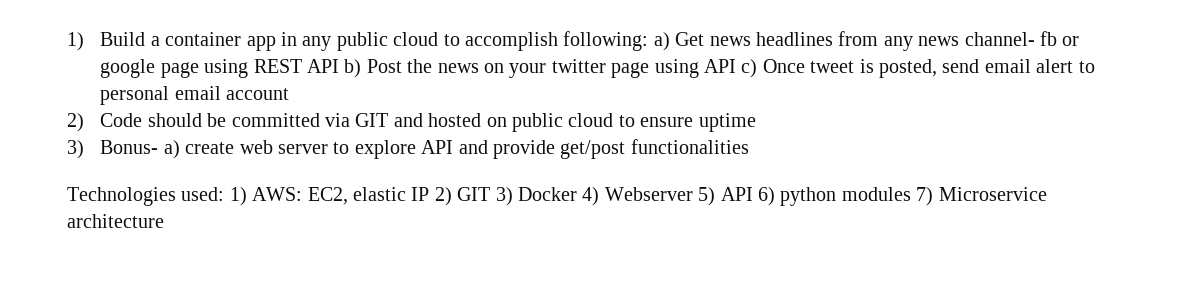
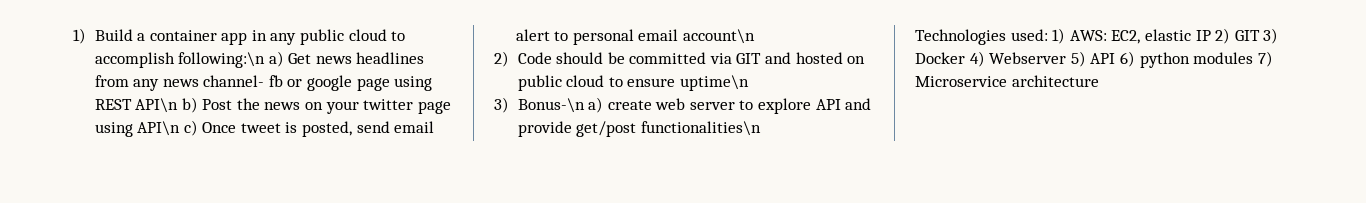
[563,31,649,51] following: -> [178,52,266,68] following:\n
[306,59,339,73] API -> [135,98,179,113] API\n
[703,59,736,73] API -> [137,121,181,136] API\n
[226,88,290,100] account -> [682,29,755,44] account\n
[698,113,756,132] [67,140,159,159] uptime // 3) Bonus- -> [679,75,749,91] [494,97,585,113] uptime\n // 3) Bonus-\n
[630,139,749,154] functionalities -> [640,121,761,136] functionalities\n

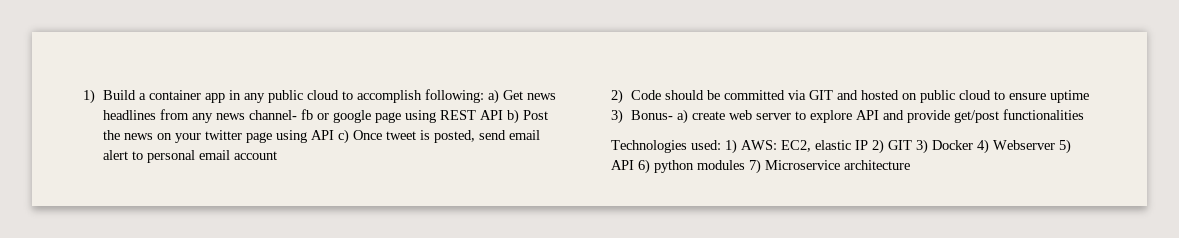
[178,52,266,68] following:\n -> [424,89,484,103] following:
[135,98,179,113] API\n -> [479,110,503,120] API
[137,121,181,136] API\n -> [310,130,334,140] API
[682,29,755,44] account\n -> [233,151,277,160] account
[679,75,749,91] [494,97,585,113] uptime\n // 3) Bonus-\n -> [1049,90,1089,103] [611,109,673,124] uptime // 3) Bonus-
[640,121,761,136] functionalities\n -> [1002,109,1084,120] functionalities

